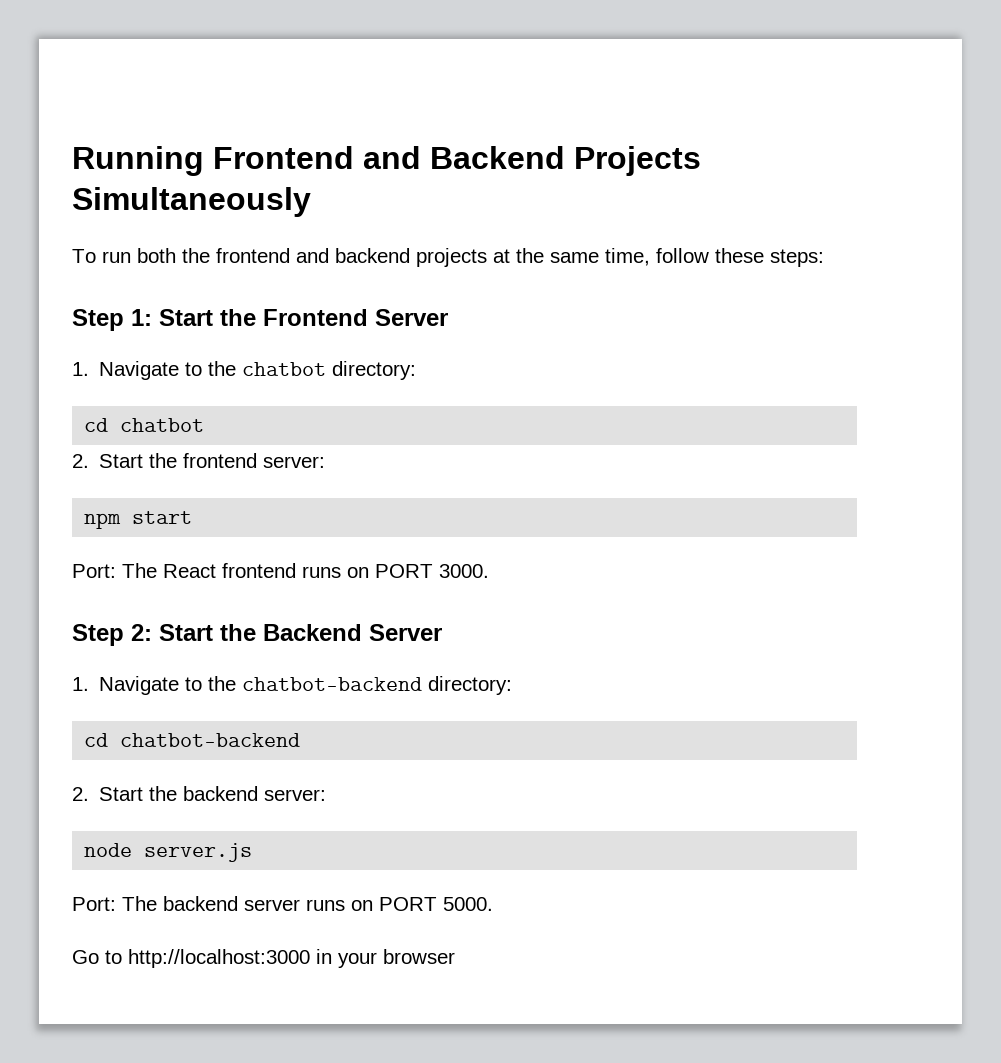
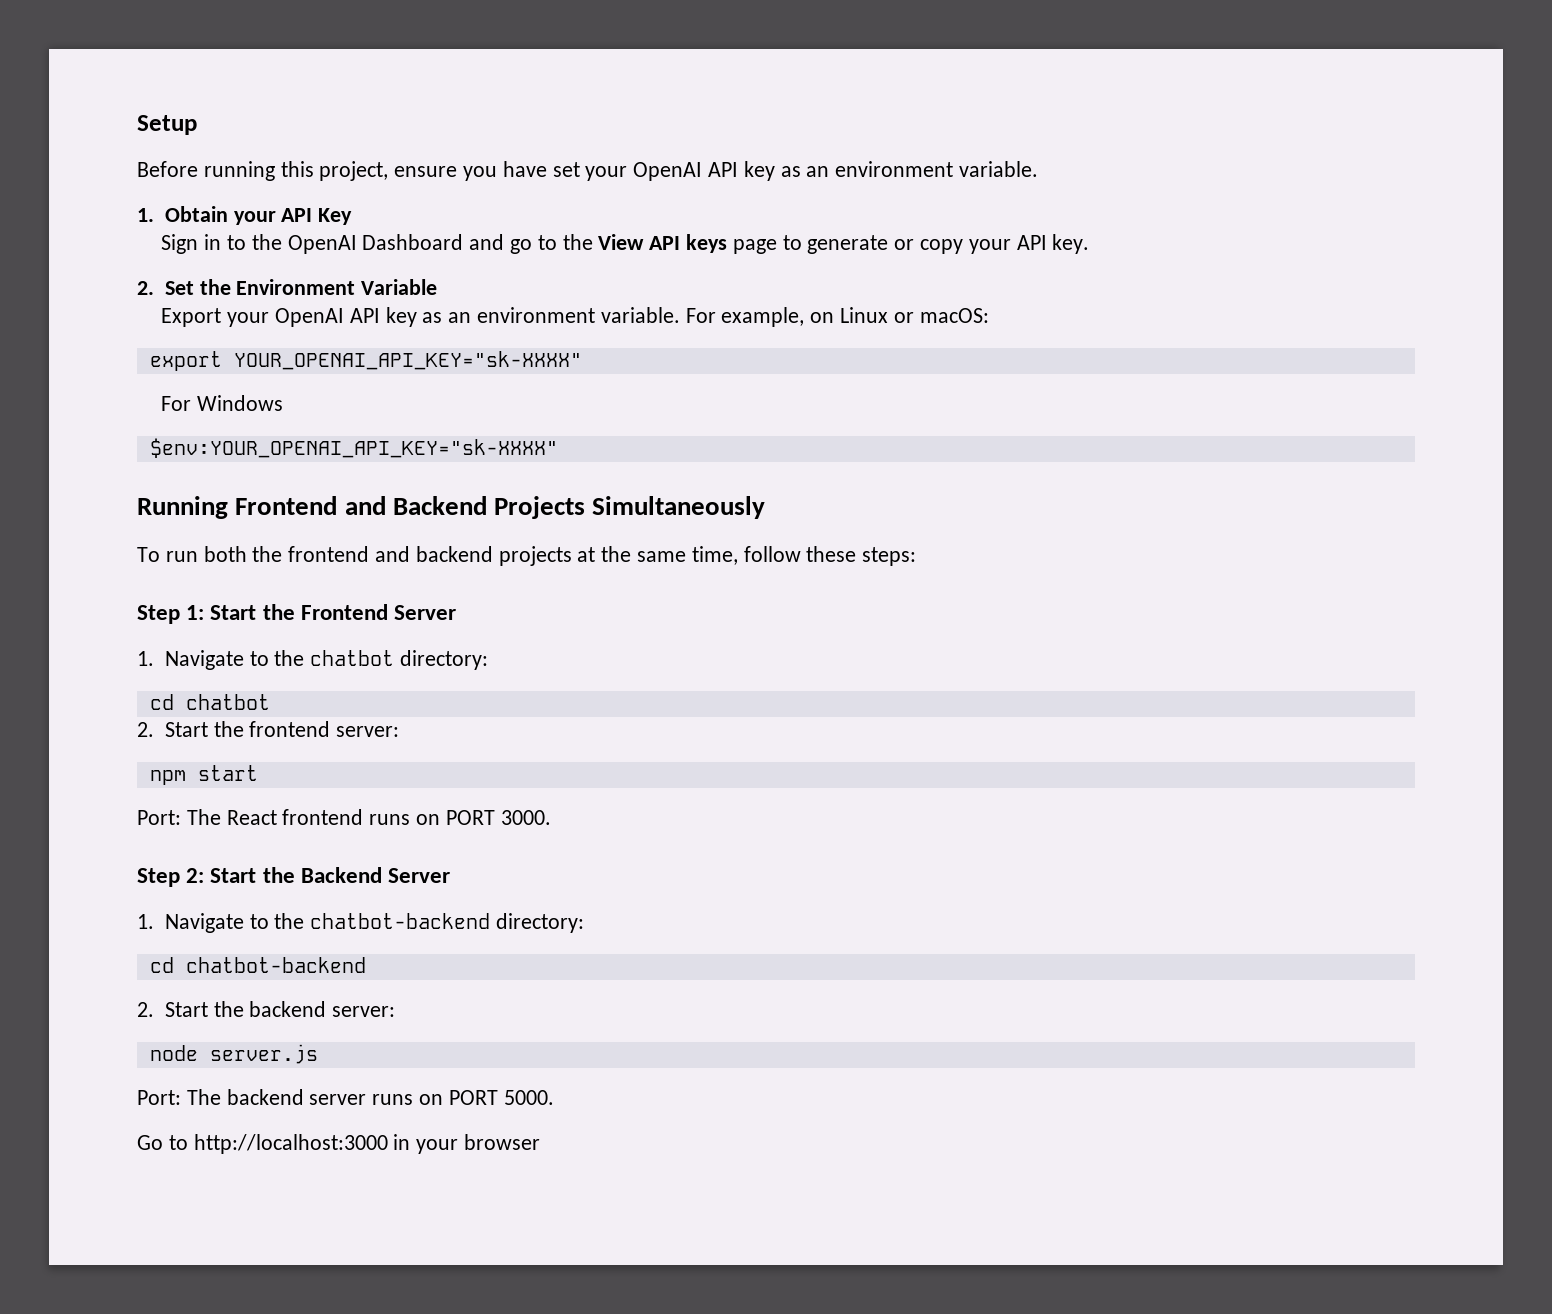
(72, 161) none -> [137,115,197,135] [137,161,1039,181] [137,206,353,225] [161,234,1090,254] [137,279,438,295] [161,307,989,327] [149,351,582,371] [161,395,284,411] [149,438,558,458] Setup // Before running this project, ensure you have set your OpenAI API key as an environment variable. // 1. Obtain your API Key // Sign in to the OpenAI Dashboard and go to the View API keys page to generate or copy your API key. // 2. Set the Environment Variable // Export your OpenAI API key as an environment variable. For example, on Linux or macOS: // export YOUR_OPENAI_API_KEY="sk-XXXX" // For Windows // $env:YOUR_OPENAI_API_KEY="sk-XXXX" //

